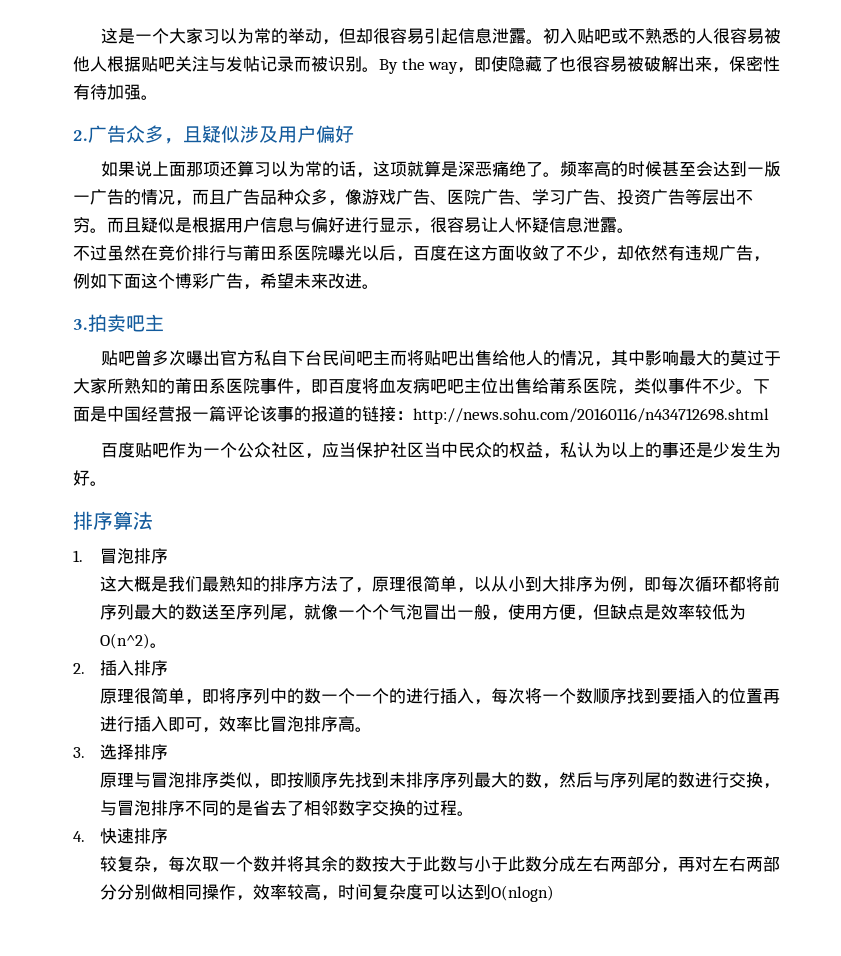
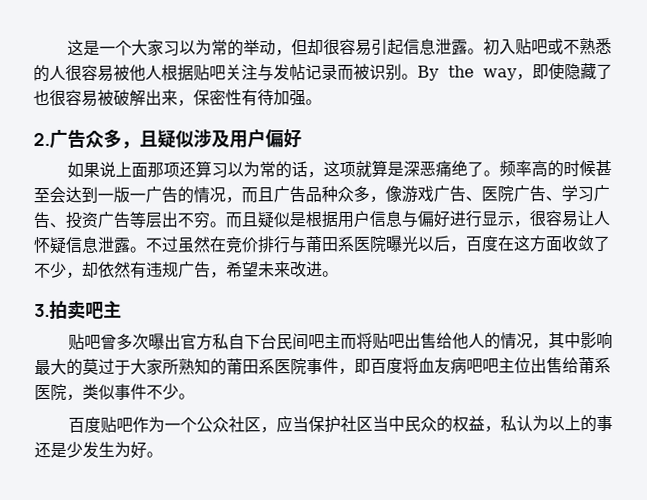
(634, 230) // -> (147, 249) none
[73,273,260,290] 例如下面这个博彩广告， -> (227, 275) none
[753,379,770,394] [73,406,769,424] 下面是中国经营报一篇评论该事的报道的链接：http://news.sohu.com/20160116/n434712698.shtml -> (195, 396) none
[73,511,153,530] [73,548,169,564] [100,576,781,593] [100,604,747,621] [100,633,168,649] [73,660,169,676] [100,688,781,705] [100,716,373,733] [73,744,169,760] [100,772,781,789] [100,800,475,816] [73,828,169,844] [100,856,781,873] [100,884,555,902] // 排序算法 // 1.冒泡排序 // 这大概是我们最熟知的排序方法了，原理很简单，以从小到大排序为例，即每次循环都将前序列最大的数送至序列尾，就像一个个气泡冒出一般，使用方便，但缺点是效率较低为O(n^2)。 // 2.插入排序 // 原理很简单，即将序列中的数一个一个的进行插入，每次将一个数顺序找到要插入的位置再进行插入即可，效率比冒泡排序高。 // 3.选择排序 // 原理与冒泡排序类似，即按顺序先找到未排序序列最大的数，然后与序列尾的数进行交换，与冒泡排序不同的是省去了相邻数字交换的过程。 // 4.快速排序 // 较复杂，每次取一个数并将其余的数按大于此数与小于此数分成左右两部分，再对左右两部分分别做相同操作，效率较高，时间复杂度可以达到O(nlogn) -> (163, 454) none

